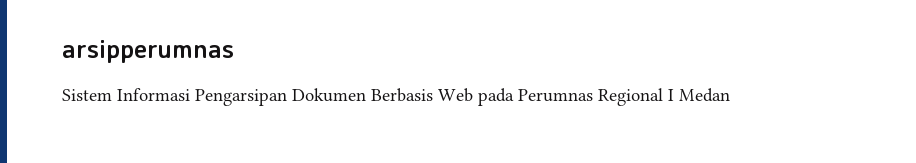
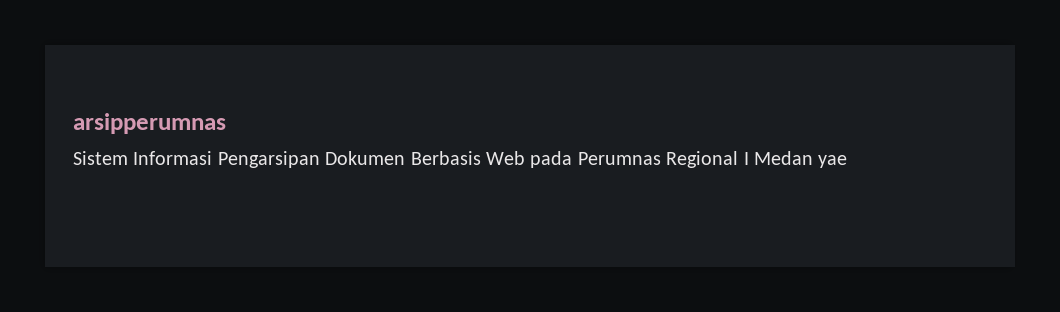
(730, 95) none -> [818,155,848,168] yae

